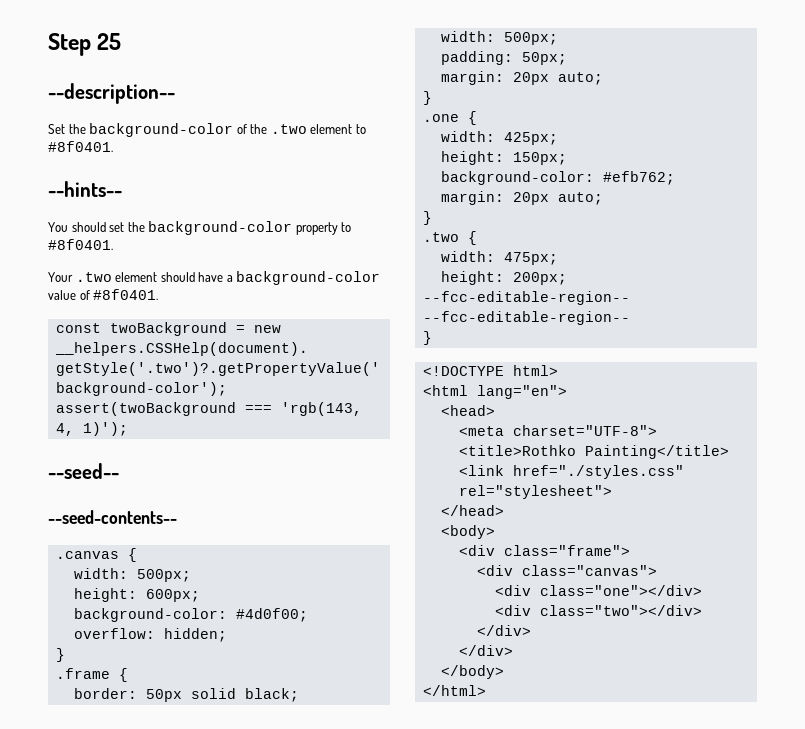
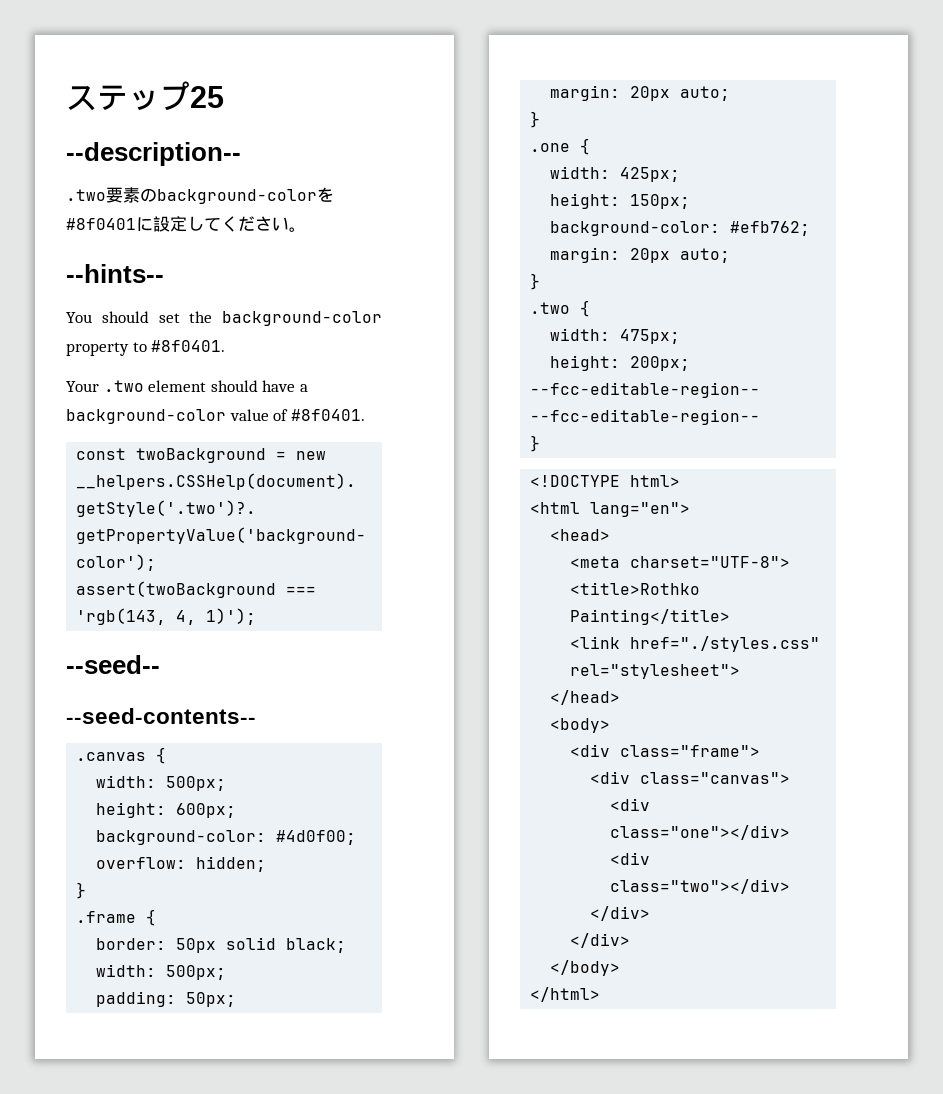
[48,33,91,56] Step -> [66,81,190,111] ステップ
[48,123,366,137] [48,141,113,152] Set the background-color of the .two element to #8f0401. -> [66,187,334,204] [66,216,306,232] .two要素のbackground-colorを#8f0401に設定してください。

